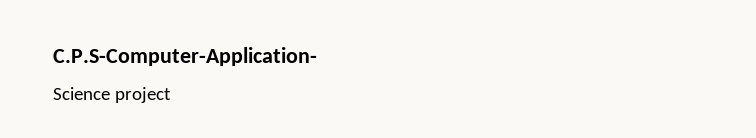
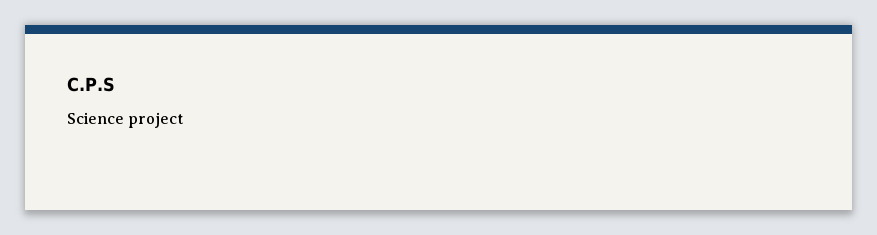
[53,47,317,66] C.P.S-Computer-Application- -> [67,77,115,92] C.P.S

